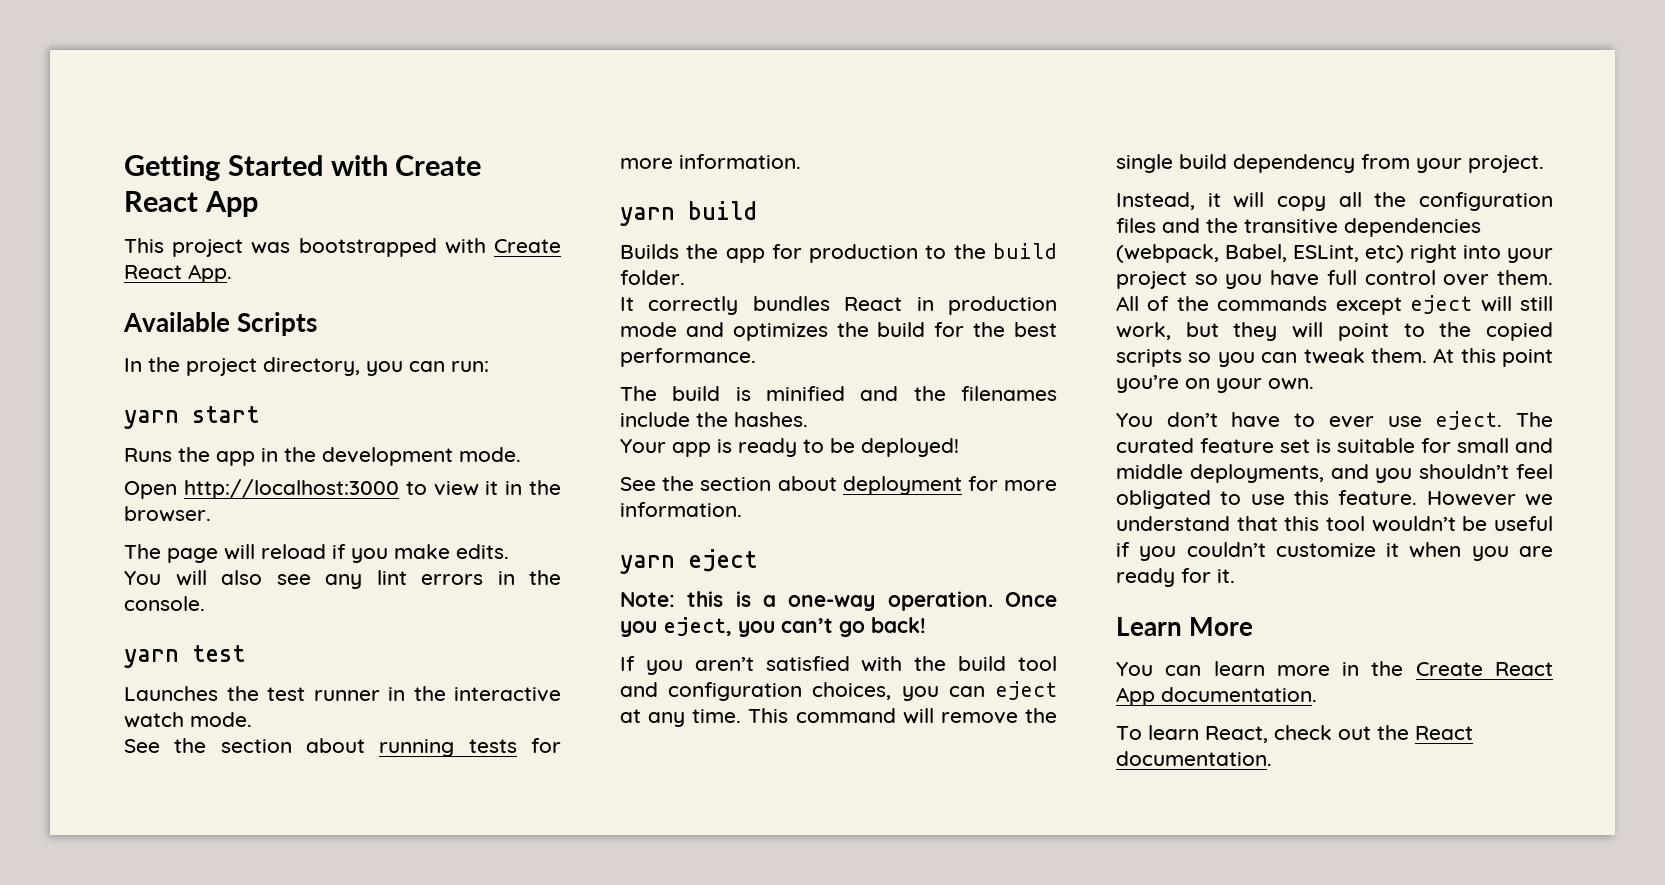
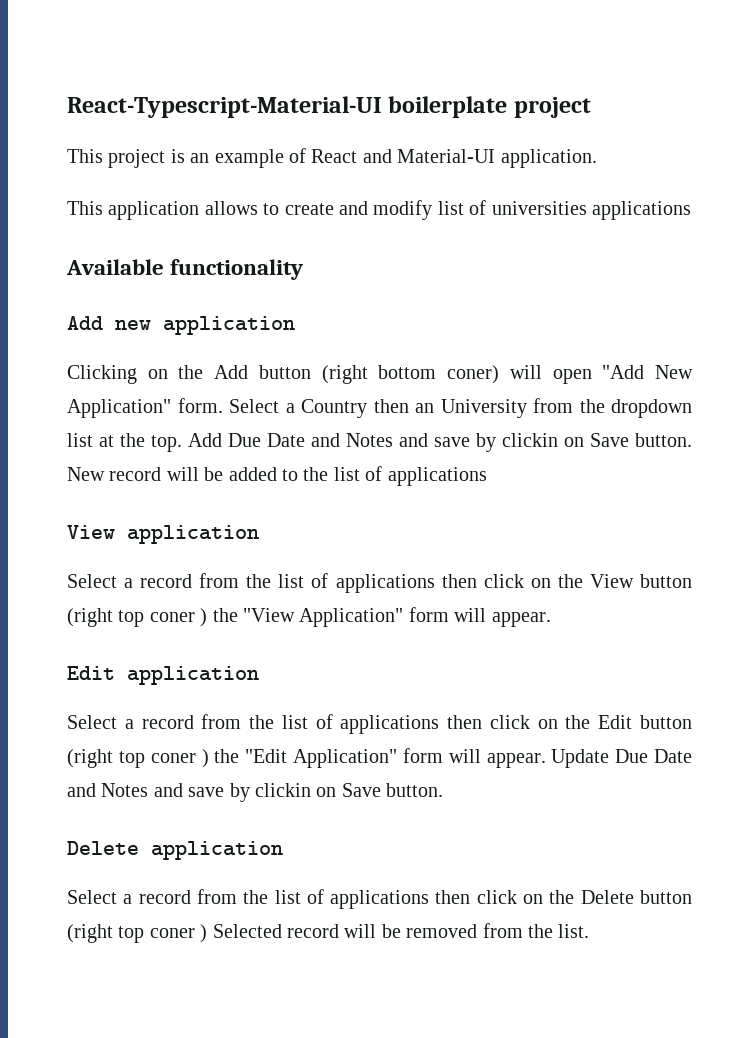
[124,155,482,181] [124,191,258,217] [124,238,561,257] [124,264,232,283] [123,312,318,336] [124,357,489,376] [124,406,259,429] [124,447,521,466] [124,479,561,499] [124,506,211,522] [124,544,509,563] [124,570,561,589] [124,596,205,611] [124,645,245,668] [124,686,561,702] [124,712,252,728] [124,738,561,757] [620,154,801,169] [620,201,757,226] [620,243,1057,263] [620,270,685,285] [620,296,1057,315] [620,322,1057,341] [620,348,756,367] [620,386,1057,401] [620,412,808,427] [620,438,959,457] [620,476,1057,495] [620,502,742,517] [620,549,757,574] [620,591,1057,611] [620,617,926,637] [620,656,1057,675] [620,681,1057,701] [620,708,1057,727] [1116,154,1544,173] [1116,192,1553,211] [1116,218,1481,237] [1116,244,1553,263] [1116,270,1553,289] [1116,295,1553,315] [1116,322,1553,341] [1116,348,1553,367] [1116,375,1314,393] [1116,411,1553,430] [1116,438,1553,453] [1116,464,1553,483] [1116,490,1553,509] [1116,516,1553,532] [1116,542,1553,561] [1116,568,1235,587] [1116,617,1254,636] [1116,661,1553,676] [1116,687,1317,706] [1116,725,1473,743] [1116,751,1272,766] Getting Started with Create React App // This project was bootstrapped with Create React App. // Available Scripts // In the project directory, you can run: // yarn start // Runs the app in the development mode. // Open http://localhost:3000 to view it in the browser. // The page will reload if you make edits. // You will also see any lint errors in the console. // yarn test // Launches the test runner in the interactive watch mode. // See the section about running tests for more information. // yarn build // Builds the app for production to the build folder. // It correctly bundles React in production mode and optimizes the build for the best performance. // The build is minified and the filenames include the hashes. // Your app is ready to be deployed! // See the section about deployment for more information. // yarn eject // Note: this is a one-way operation. Once you eject, you can’t go back! // If you aren’t satisfied with the build tool and configuration choices, you can eject at any time. This command will remove the single build dependency from your project. // Instead, it will copy all the configuration files and the transitive dependencies (webpack, Babel, ESLint, etc) right into your project so you have full control over them. All of the commands except eject will still work, but they will point to the copied scripts so you can tweak them. At this point you’re on your own. // You don’t have to ever use eject. The curated feature set is suitable for small and middle deployments, and you shouldn’t feel obligated to use this feature. However we understand that this tool wouldn’t be useful if you couldn’t customize it when you are ready for it. // Learn More // You can learn more in the Create React App documentation. // To learn React, check out the React documentation. -> [67,96,591,118] [67,148,597,168] [67,200,691,220] [66,259,304,280] [67,316,295,335] [67,365,694,384] [67,398,692,418] [67,433,692,452] [67,466,487,486] [67,525,259,544] [67,573,693,593] [67,607,551,627] [67,666,259,685] [67,714,692,734] [67,748,692,768] [67,783,444,802] [67,841,283,860] [67,889,692,909] [67,923,590,943] React-Typescript-Material-UI boilerplate project // This project is an example of React and Material-UI application. // This application allows to create and modify list of universities applications // Available functionality // Add new application // Clicking on the Add button (right bottom coner) will open "Add New Application" form. Select a Country then an University from the dropdown list at the top. Add Due Date and Notes and save by clickin on Save button. New record will be added to the list of applications // View application // Select a record from the list of applications then click on the View button (right top coner ) the "View Application" form will appear. // Edit application // Select a record from the list of applications then click on the Edit button (right top coner ) the "Edit Application" form will appear. Update Due Date and Notes and save by clickin on Save button. // Delete application // Select a record from the list of applications then click on the Delete button (right top coner ) Selected record will be removed from the list.

